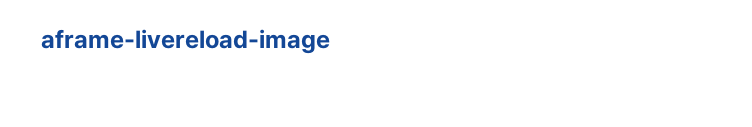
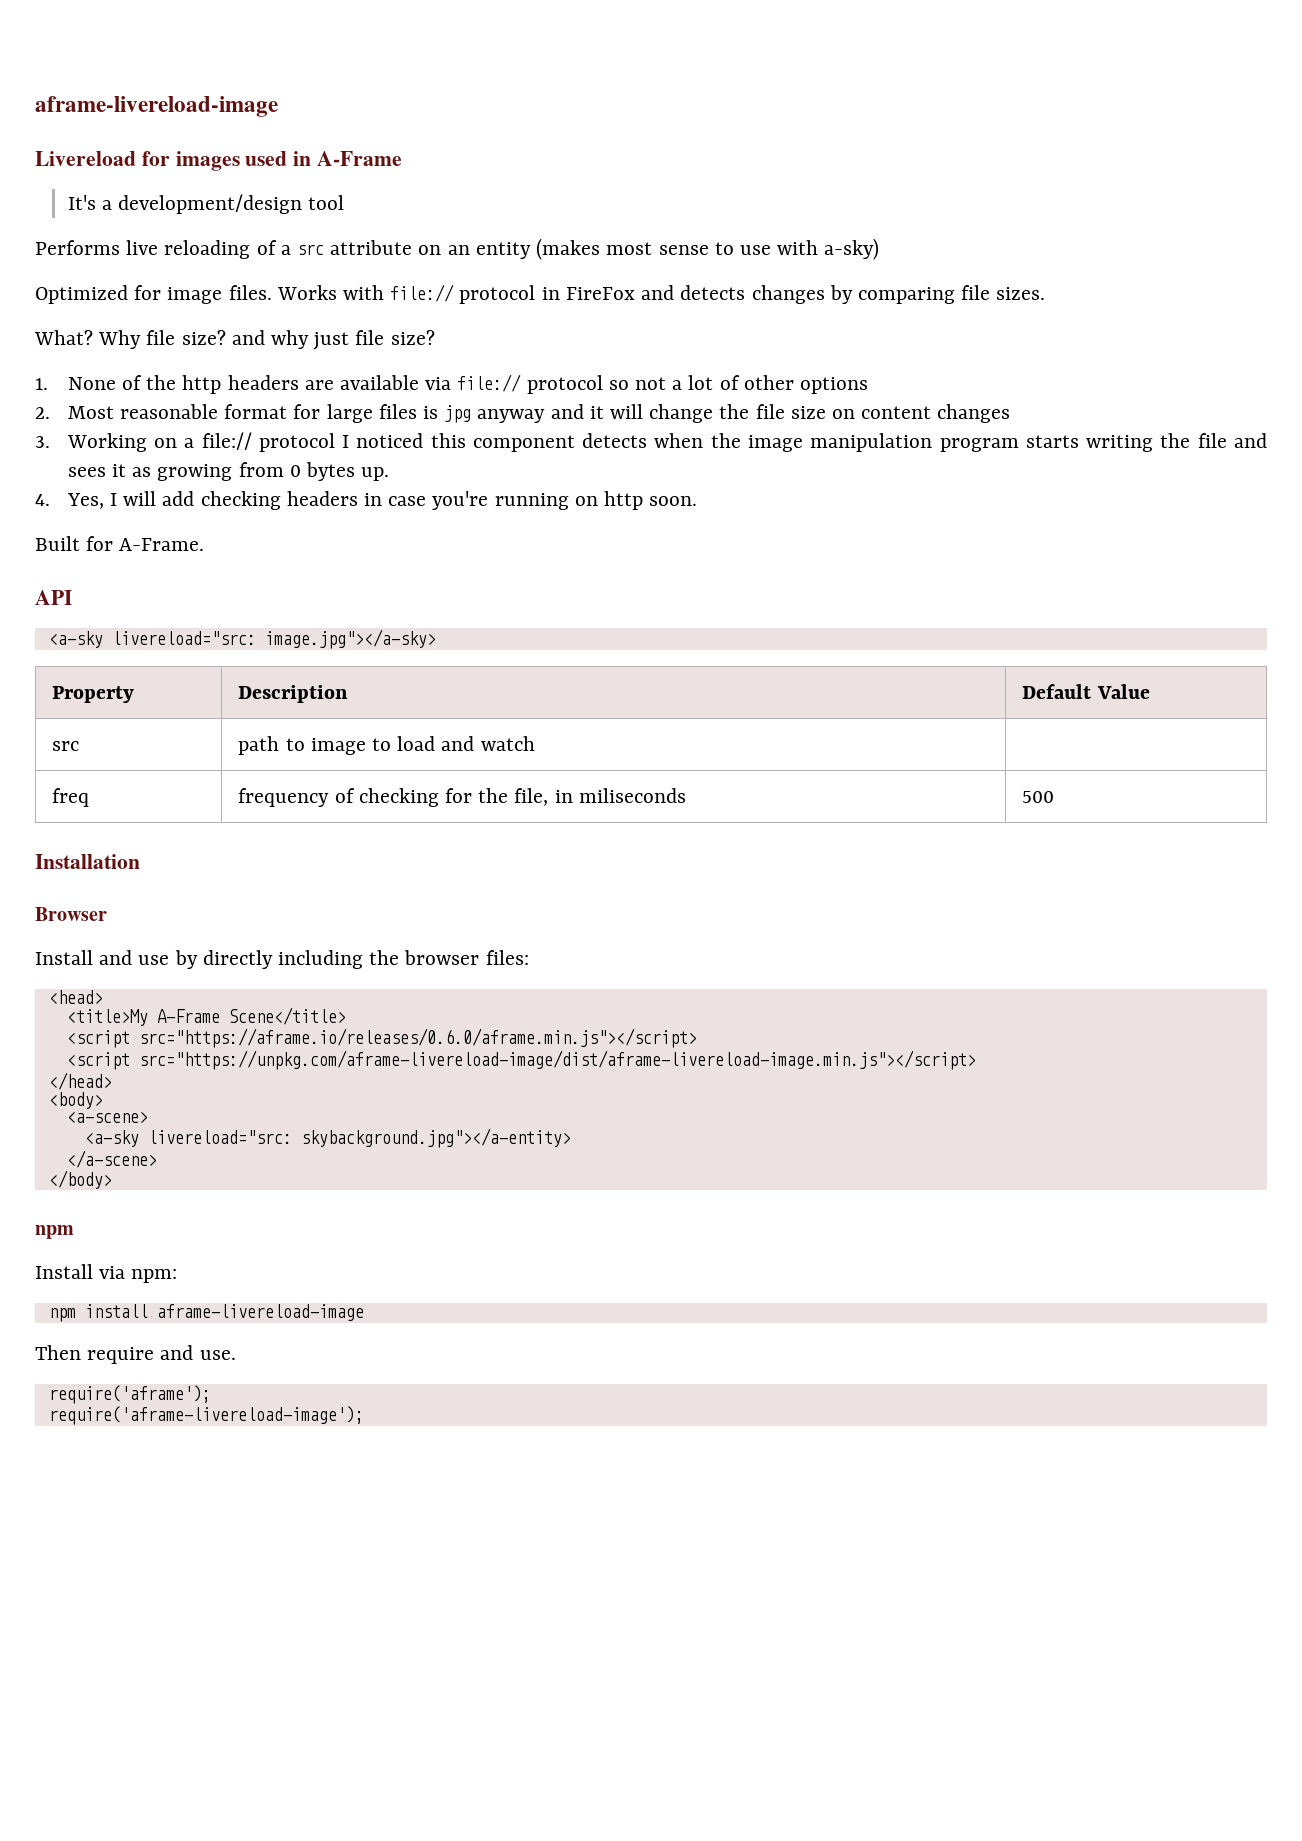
[41,29,330,54] aframe-livereload-image -> [35,96,278,117] [35,151,403,171] [67,194,345,214] [35,238,880,260] [35,284,1046,304] [34,330,435,350] [35,374,869,394] [35,404,1011,423] [35,432,1267,452] [67,462,390,481] [35,491,698,510] [35,536,205,551] [35,590,72,605] [48,629,436,649] [52,686,135,703] [238,685,349,703] [1022,684,1150,699] [52,741,80,751] [238,736,535,755] [52,788,90,807] [238,788,686,807] [1022,791,1055,803] [35,854,140,869] [35,907,107,921] [35,950,529,969] [48,990,103,1004] [66,1007,346,1026] [66,1028,697,1048] [66,1050,976,1070] [48,1072,112,1090] [48,1092,103,1109] [66,1111,148,1123] [84,1128,571,1148] [66,1150,157,1168] [48,1170,112,1189] [35,1225,74,1239] [35,1264,178,1283] [48,1304,364,1322] [35,1345,236,1364] [48,1385,211,1404] [48,1406,364,1425] aframe-livereload-image // Livereload for images used in A-Frame // It's a development/design tool // Performs live reloading of a src attribute on an entity (makes most sense to use with a-sky) // Optimized for image files. Works with file:// protocol in FireFox and detects changes by comparing file sizes. // What? Why file size? and why just file size? // 1. None of the http headers are available via file:// protocol so not a lot of other options // 2. Most reasonable format for large files is jpg anyway and it will change the file size on content changes // 3. Working on a file:// protocol I noticed this component detects when the image manipulation program starts writing the file and sees it as growing from 0 bytes up. // 4. Yes, I will add checking headers in case you're running on http soon. // Built for A-Frame. // API // <a-sky livereload="src: image.jpg"></a-sky> // Property | Description | Default Value // src | path to image to load and watch | // freq | frequency of checking for the file, in miliseconds | 500 // Installation // Browser // Install and use by directly including the browser files: // <head> // <title>My A-Frame Scene</title> // <script src="https://aframe.io/releases/0.6.0/aframe.min.js"></script> // <script src="https://unpkg.com/aframe-livereload-image/dist/aframe-livereload-image.min.js"></script> // </head> // <body> // <a-scene> // <a-sky livereload="src: skybackground.jpg"></a-entity> // </a-scene> // </body> // npm // Install via npm: // npm install aframe-livereload-image // Then require and use. // require('aframe'); // require('aframe-livereload-image');

